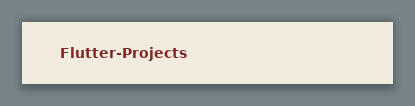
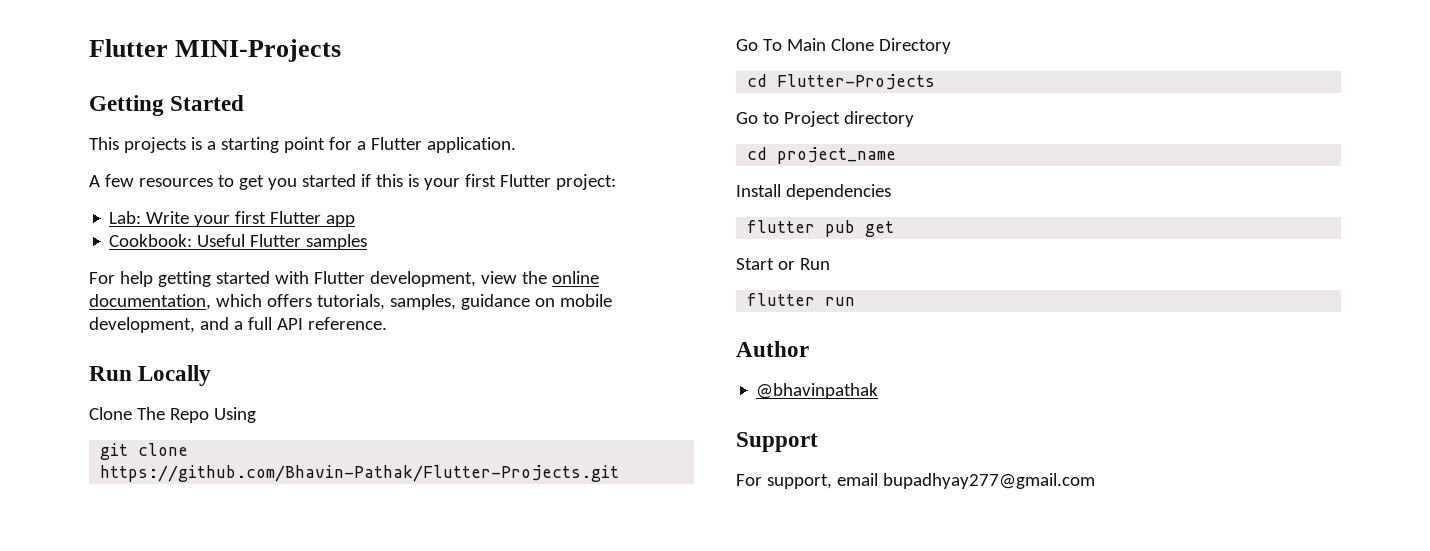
[60,47,187,61] Flutter-Projects -> [89,39,342,62] [89,95,245,116] [89,137,516,153] [89,174,616,190] [109,211,356,227] [109,234,368,250] [89,271,599,287] [89,294,612,310] [89,317,387,333] [89,365,212,386] [89,407,256,423] [100,443,189,460] [100,465,620,482] [736,38,951,54] [747,74,936,90] [736,111,914,127] [747,147,897,164] [736,184,891,200] [747,220,895,237] [736,258,830,270] [747,293,856,306] [736,341,809,357] [756,383,879,399] [736,432,818,452] [736,473,1095,489] Flutter MINI-Projects // Getting Started // This projects is a starting point for a Flutter application. // A few resources to get you started if this is your first Flutter project: // Lab: Write your first Flutter app // Cookbook: Useful Flutter samples // For help getting started with Flutter development, view the online documentation, which offers tutorials, samples, guidance on mobile development, and a full API reference. // Run Locally // Clone The Repo Using // git clone https://github.com/Bhavin-Pathak/Flutter-Projects.git // Go To Main Clone Directory // cd Flutter-Projects // Go to Project directory // cd project_name // Install dependencies // flutter pub get // Start or Run // flutter run // Author // @bhavinpathak // Support // For support, email bupadhyay277@gmail.com

